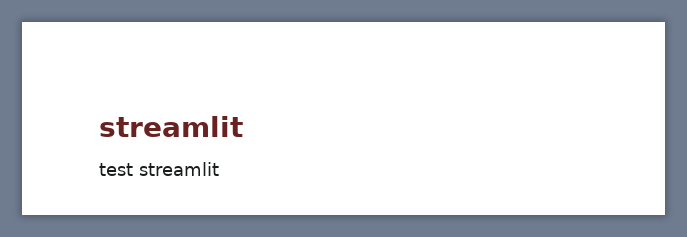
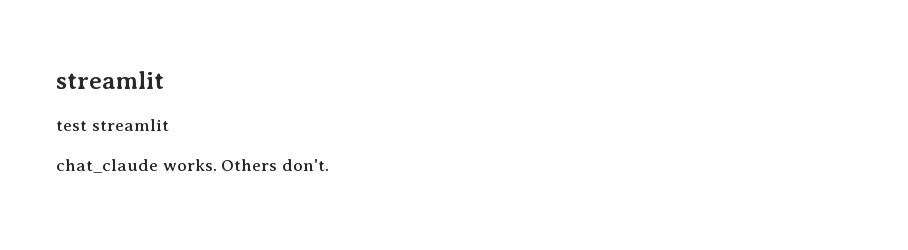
(219, 169) none -> [56,159,330,173] // chat_claude works. Others don't.

